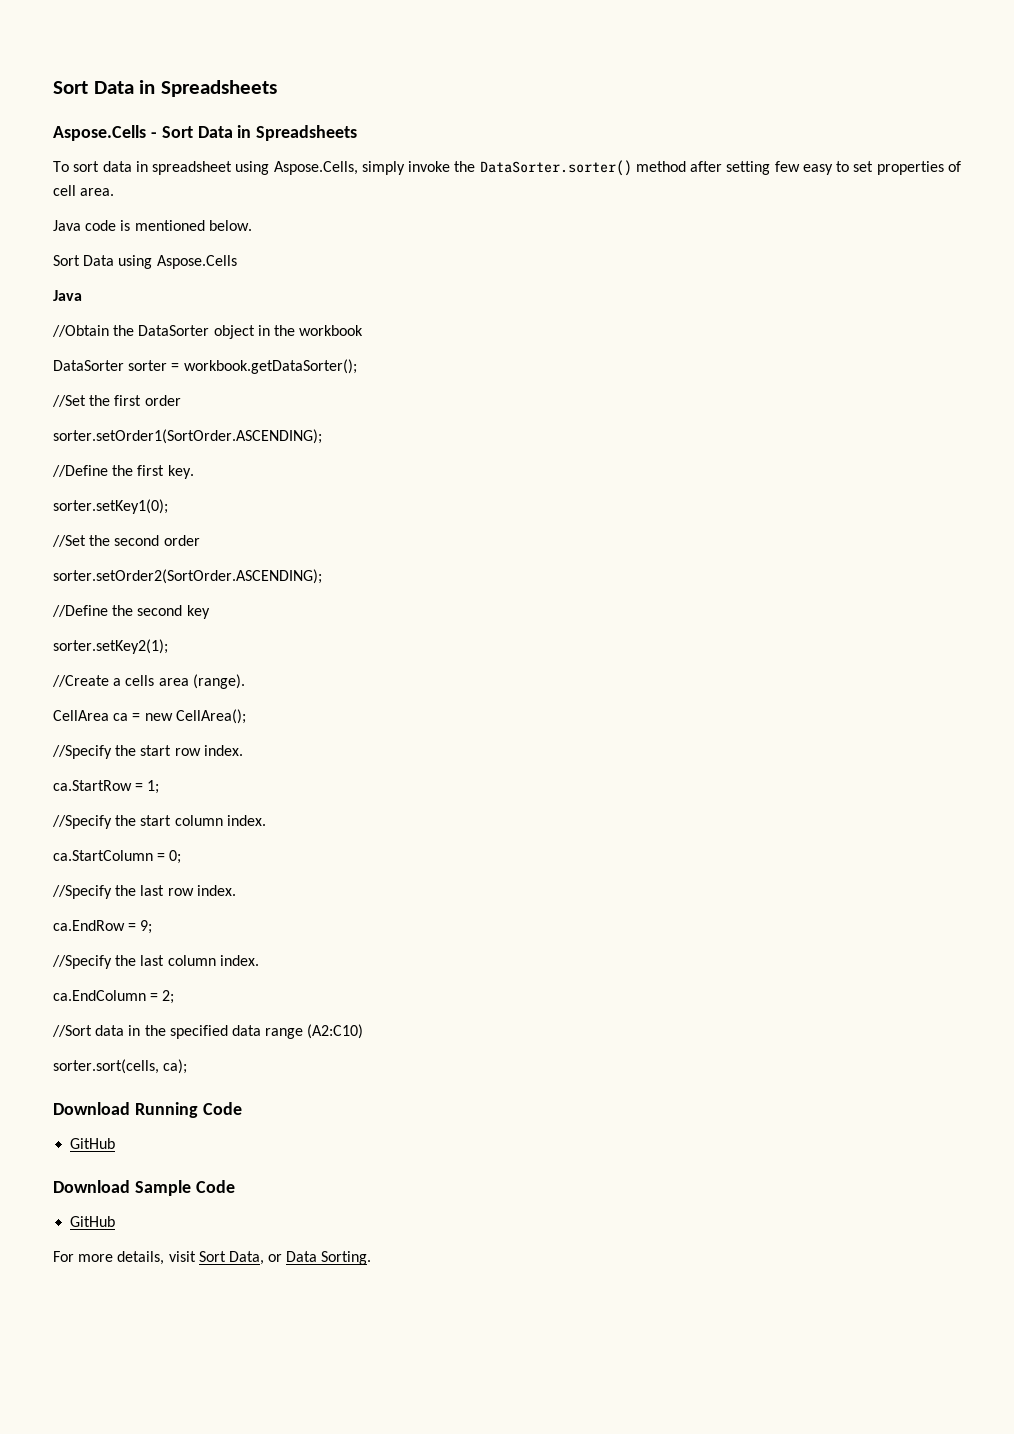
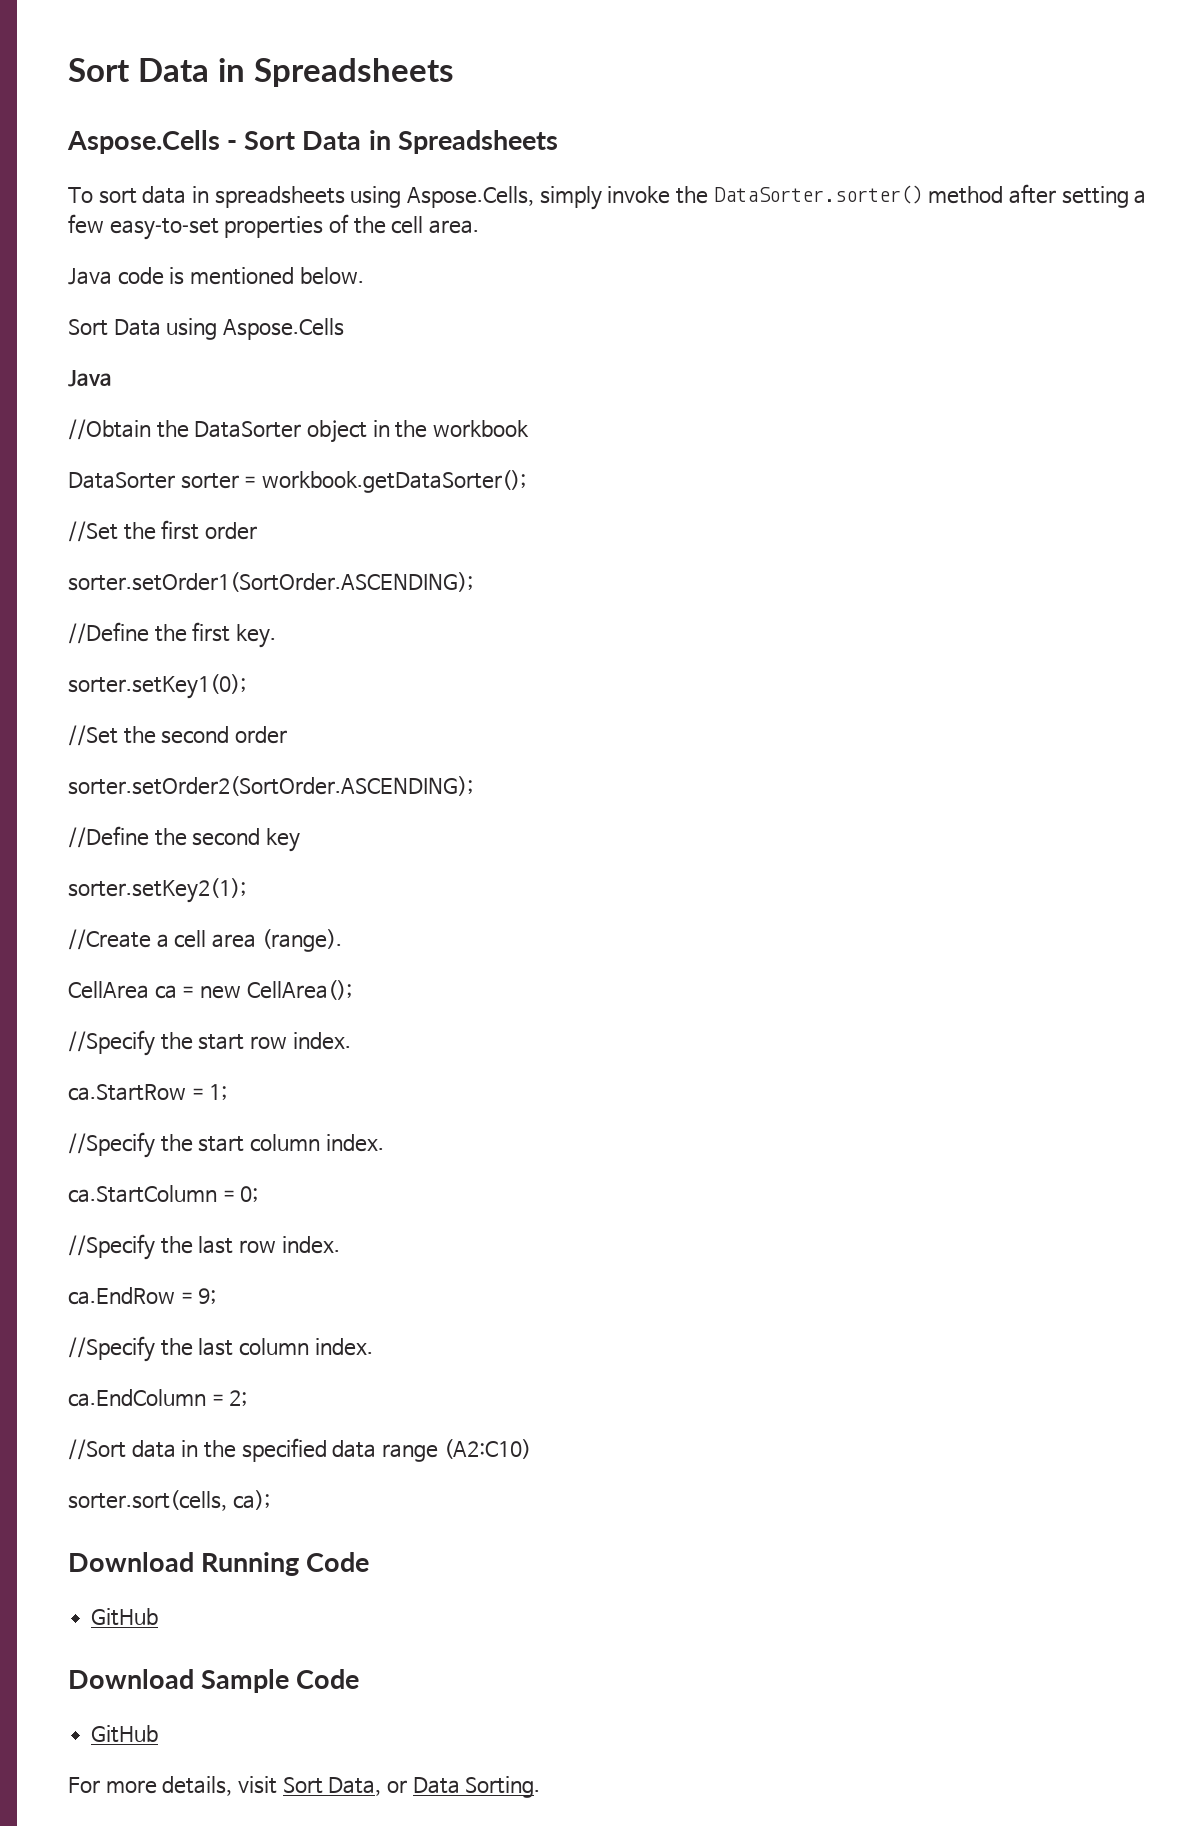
[152,161,233,175] spreadsheet -> [214,186,345,208] spreadsheets
[774,161,874,175] few easy to set -> [1134,190,1147,204] [68,214,219,240] a few easy‑to‑set
(962, 166) none -> [353,216,386,234] the
[125,675,155,686] cells -> [174,930,207,948] cell

